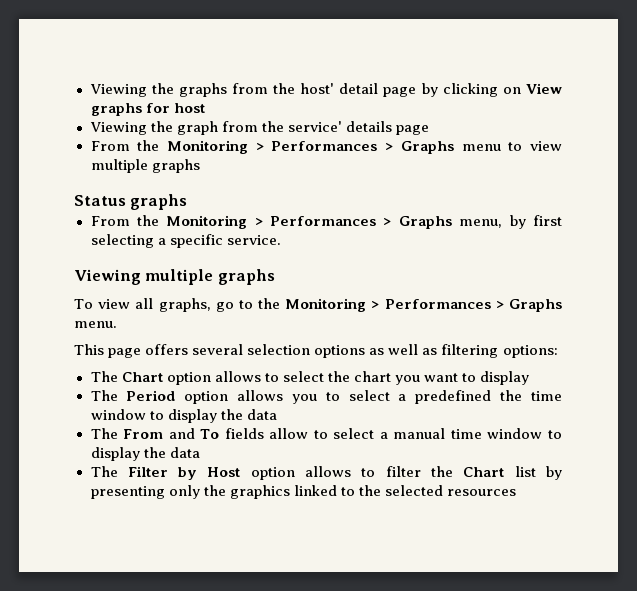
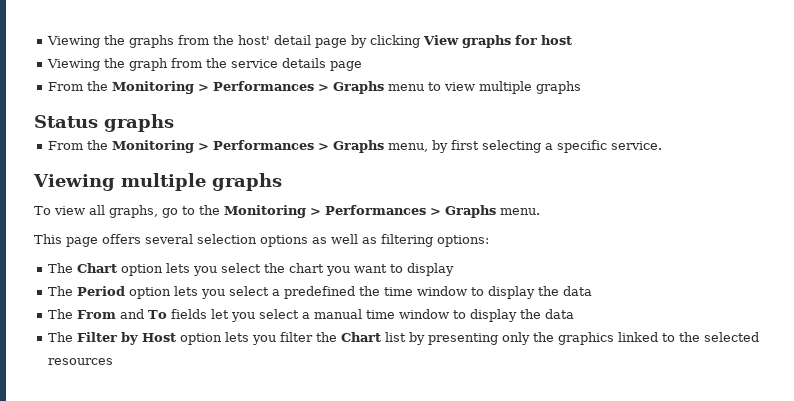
[502,87,521,94] on -> (421, 41) none
[287,121,342,132] service' -> [231,59,279,68] service
[214,371,279,382] allows to -> [166,263,218,276] lets you
[237,390,340,404] allows you to -> [174,286,226,299] lets you
[269,428,328,439] allow to -> [211,309,256,322] let you
[305,466,376,477] allows to -> [225,332,277,345] lets you

